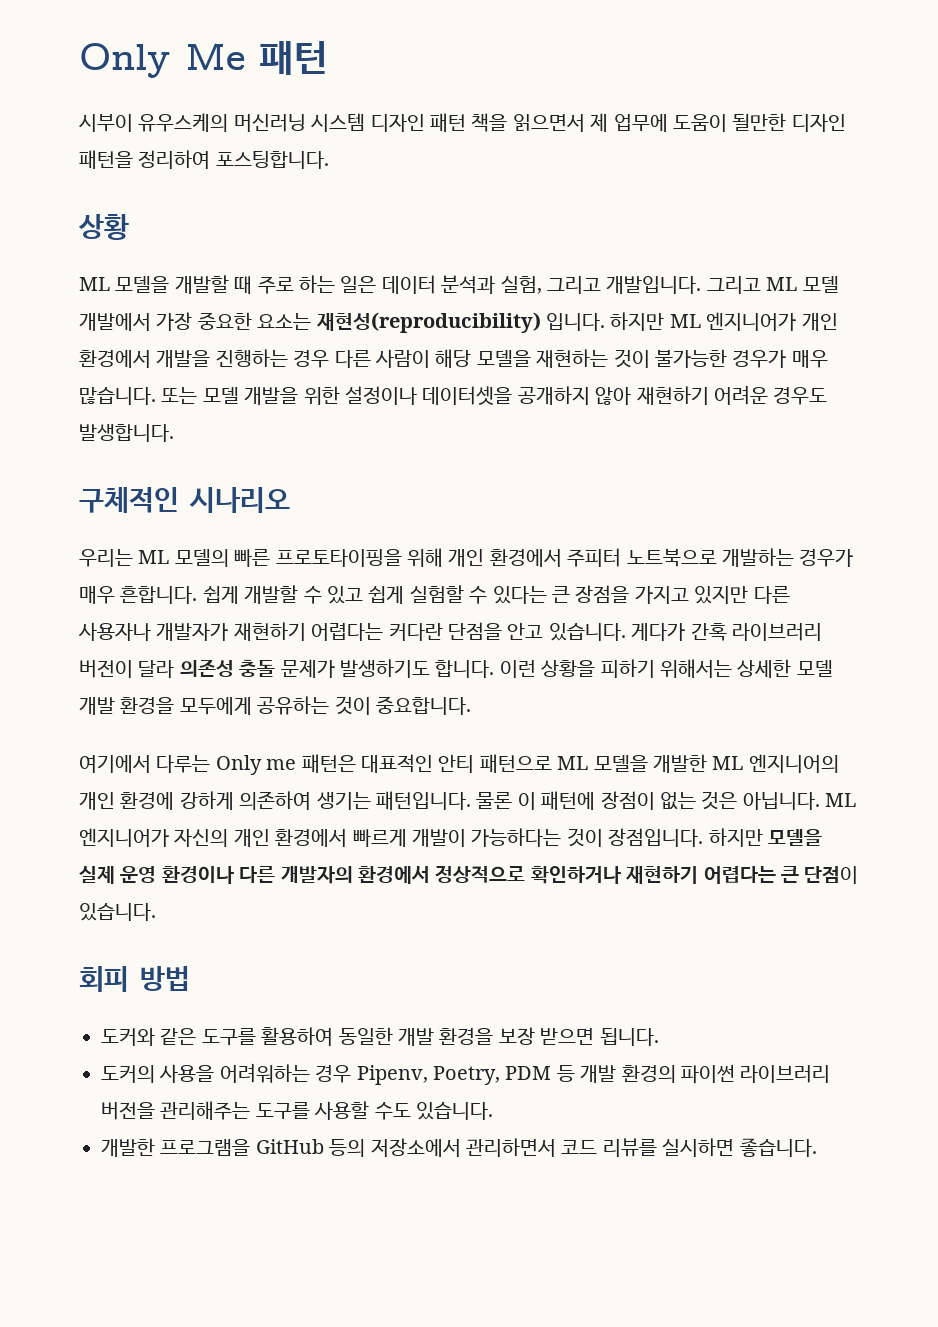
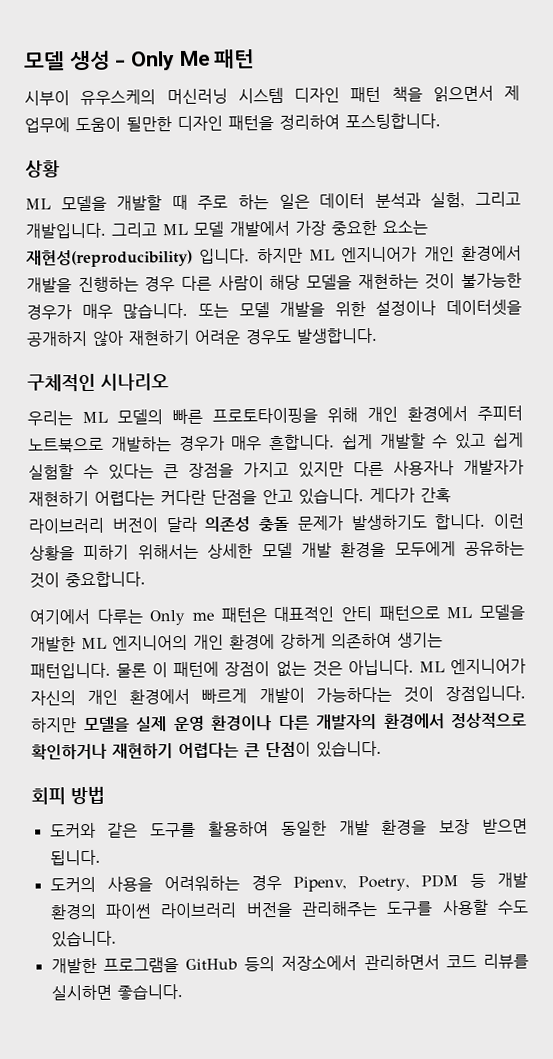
(79, 60) none -> [23,50,127,71] 모델 생성 -

